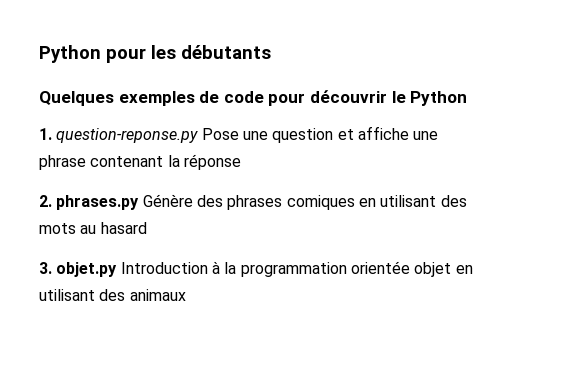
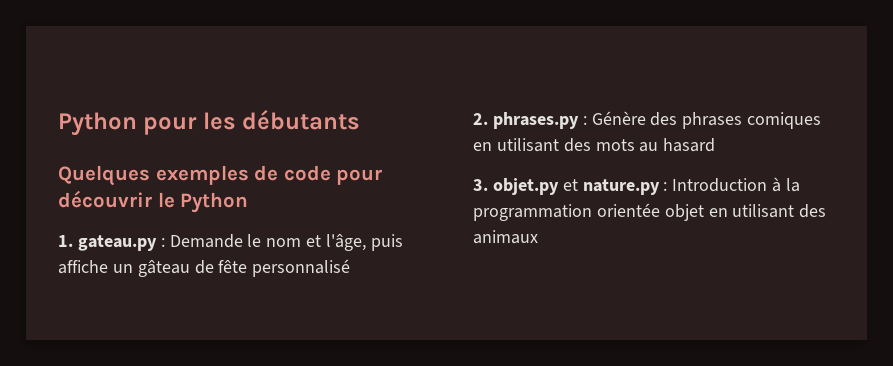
[56,126,439,143] [39,154,241,170] question-reponse.py Pose une question et affiche une phrase contenant la réponse -> [77,234,403,251] [58,259,351,277] gateau.py : Demande le nom et l'âge, puis affiche un gâteau de fête personnalisé
(140, 202) none -> [582,116,587,125] :
(118, 269) none -> [562,179,668,195] et nature.py :

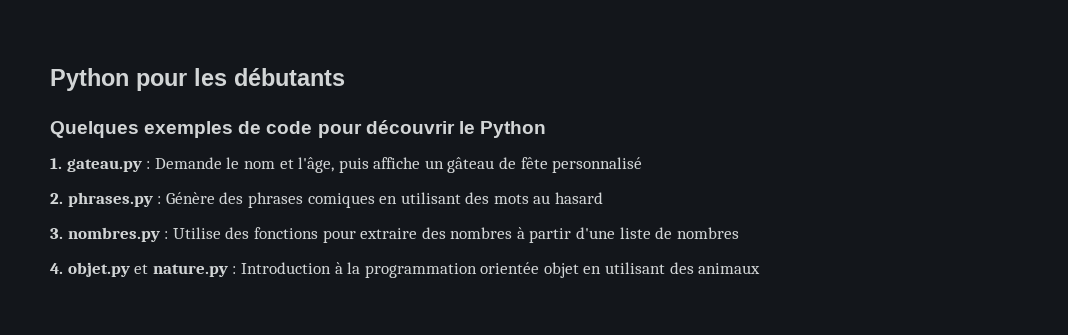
(488, 185) none -> [67,227,739,243] [50,263,63,274] nombres.py : Utilise des fonctions pour extraire des nombres à partir d'une liste de nombres // 4.

